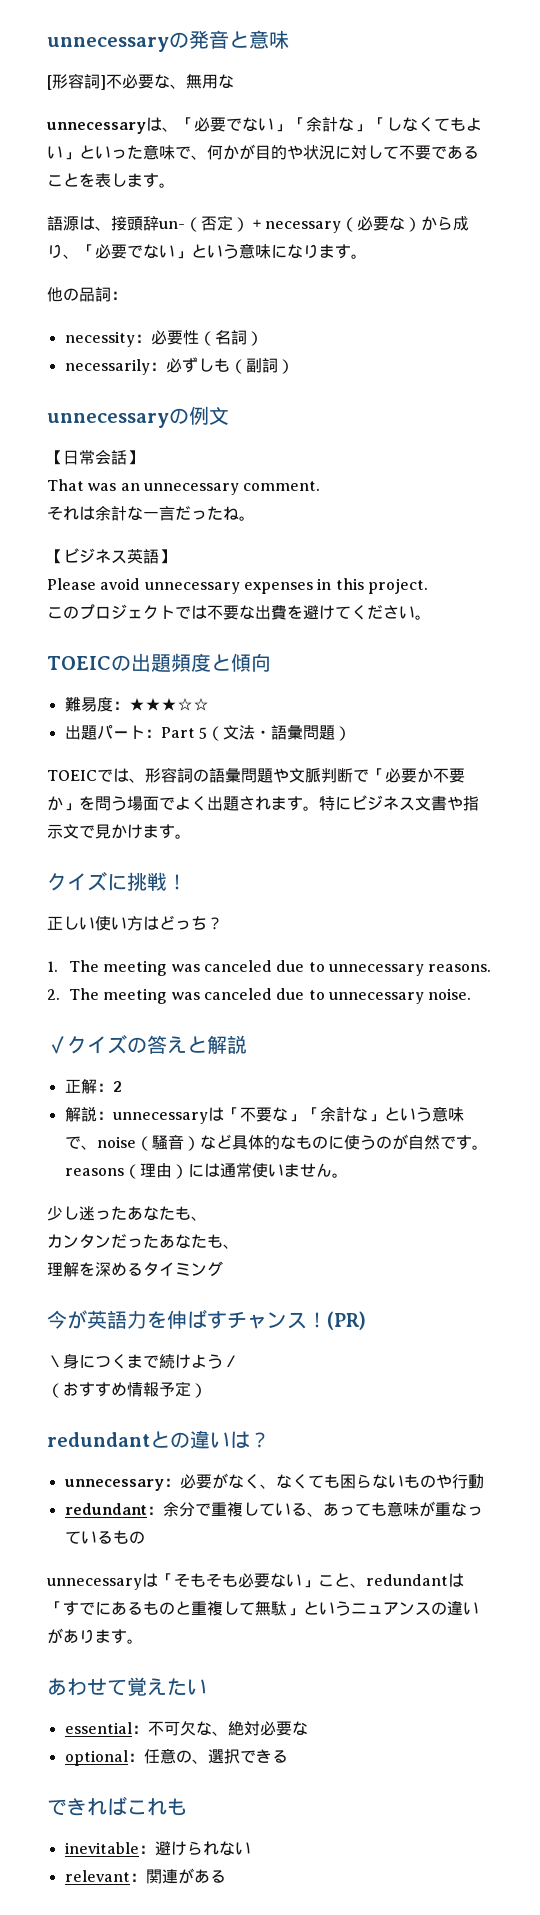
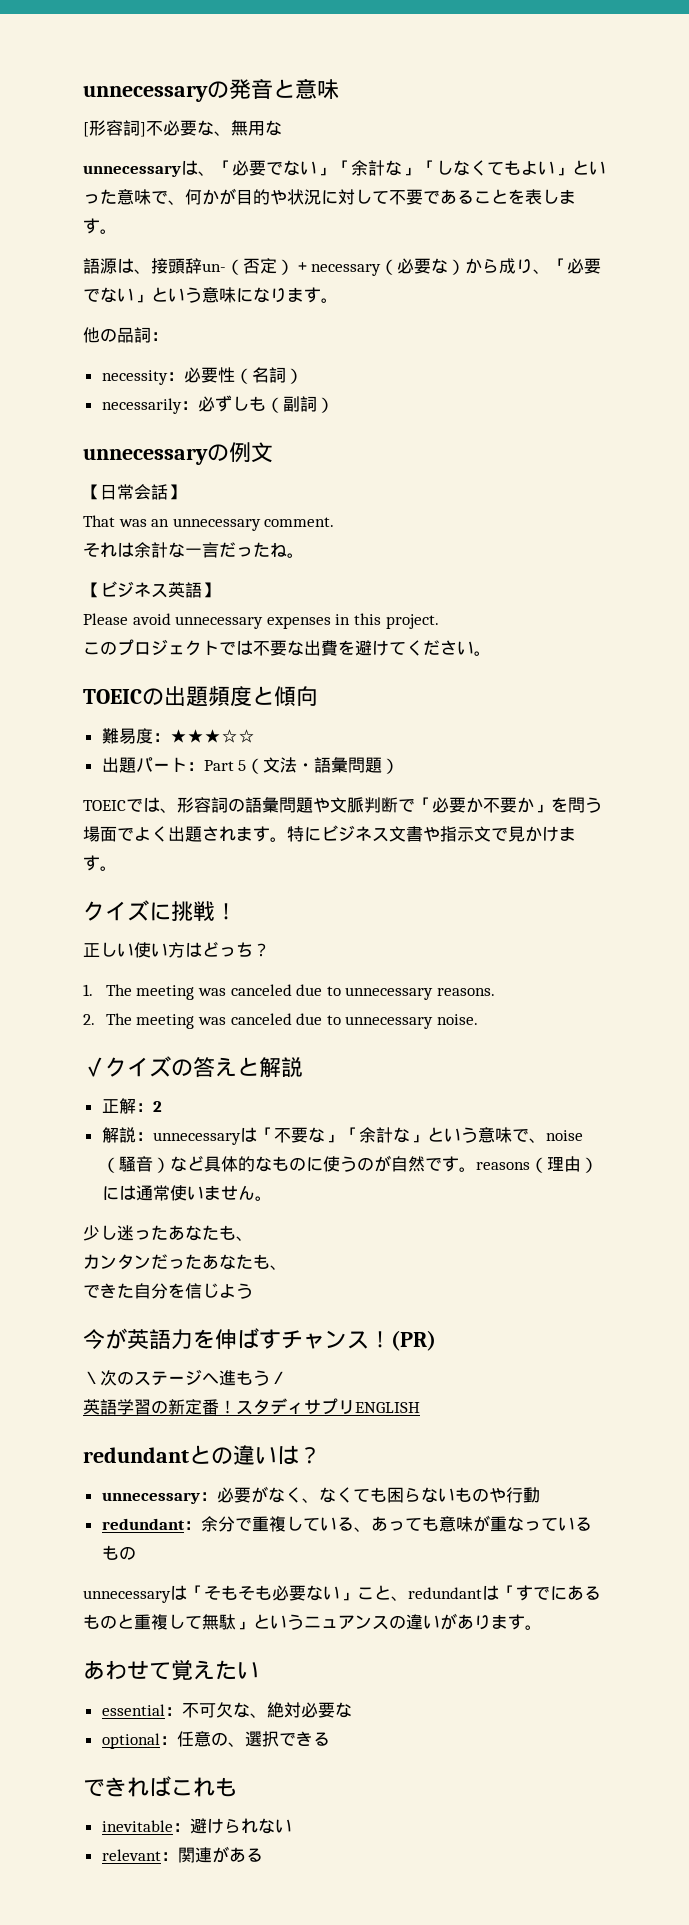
[47,1261,223,1277] 理解を深めるタイミング -> [83,1283,253,1299] できた自分を信じよう
[63,1353,239,1369] [47,1381,207,1398] 身につくまで続けよう／ // （おすすめ情報予定） -> [100,1369,287,1386] [83,1398,420,1415] 次のステージへ進もう／ // 英語学習の新定番！スタディサプリENGLISH

